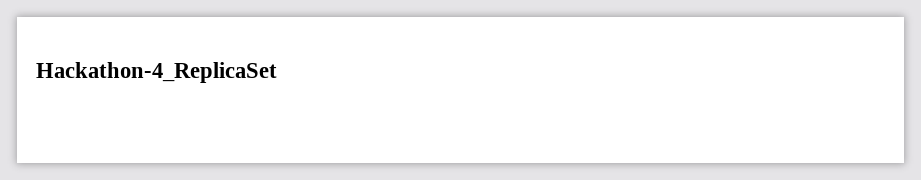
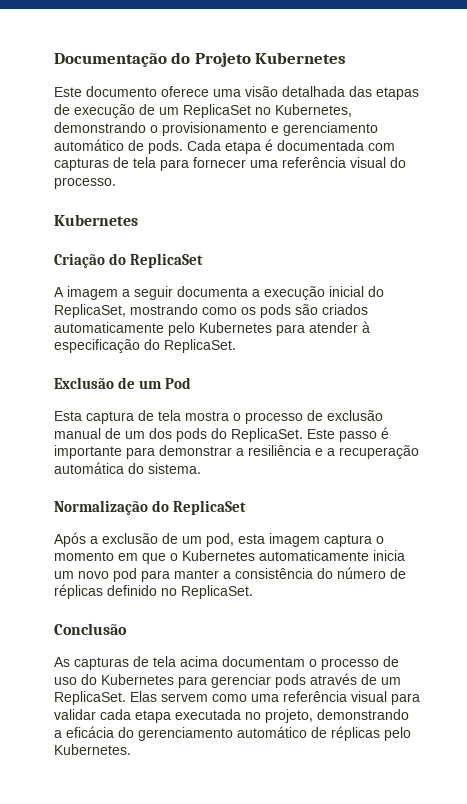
[36,62,277,83] Hackathon-4_ReplicaSet -> [54,52,347,67] [54,86,419,100] [54,104,352,118] [54,122,378,136] [54,139,395,154] [54,157,406,171] [54,177,116,189] [54,214,138,226] [54,253,204,268] [54,286,384,300] [54,304,368,318] [54,321,370,336] [54,339,236,353] [54,377,192,389] [54,410,383,424] [54,427,389,442] [54,445,419,459] [54,462,201,474] [54,500,247,515] [54,532,384,547] [54,550,405,564] [54,567,406,582] [54,584,253,599] [54,623,127,635] [54,656,399,670] [54,673,401,688] [54,691,420,705] [54,709,409,723] [54,726,411,741] [54,744,131,755] Documentação do Projeto Kubernetes // Este documento oferece uma visão detalhada das etapas de execução de um ReplicaSet no Kubernetes, demonstrando o provisionamento e gerenciamento automático de pods. Cada etapa é documentada com capturas de tela para fornecer uma referência visual do processo. // Kubernetes // Criação do ReplicaSet // A imagem a seguir documenta a execução inicial do ReplicaSet, mostrando como os pods são criados automaticamente pelo Kubernetes para atender à especificação do ReplicaSet. // Exclusão de um Pod // Esta captura de tela mostra o processo de exclusão manual de um dos pods do ReplicaSet. Este passo é importante para demonstrar a resiliência e a recuperação automática do sistema. // Normalização do ReplicaSet // Após a exclusão de um pod, esta imagem captura o momento em que o Kubernetes automaticamente inicia um novo pod para manter a consistência do número de réplicas definido no ReplicaSet. // Conclusão // As capturas de tela acima documentam o processo de uso do Kubernetes para gerenciar pods através de um ReplicaSet. Elas servem como uma referência visual para validar cada etapa executada no projeto, demonstrando a eficácia do gerenciamento automático de réplicas pelo Kubernetes.

